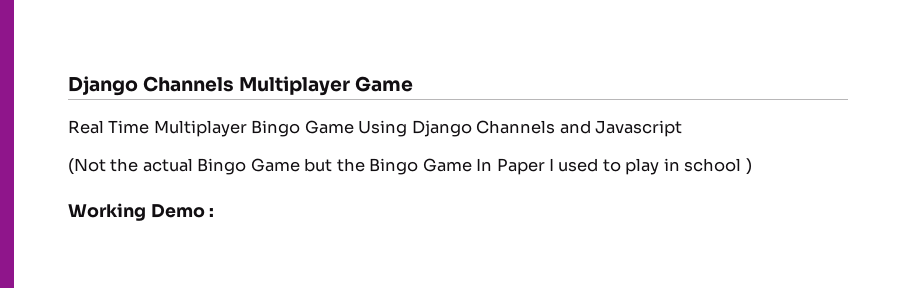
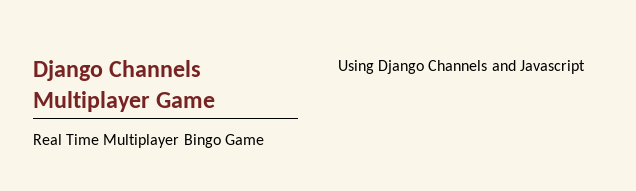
[68,158,752,175] [68,203,215,221] // (Not the actual Bingo Game but the Bingo Game In Paper I used to play in school ) // Working Demo : -> (585, 67) none

